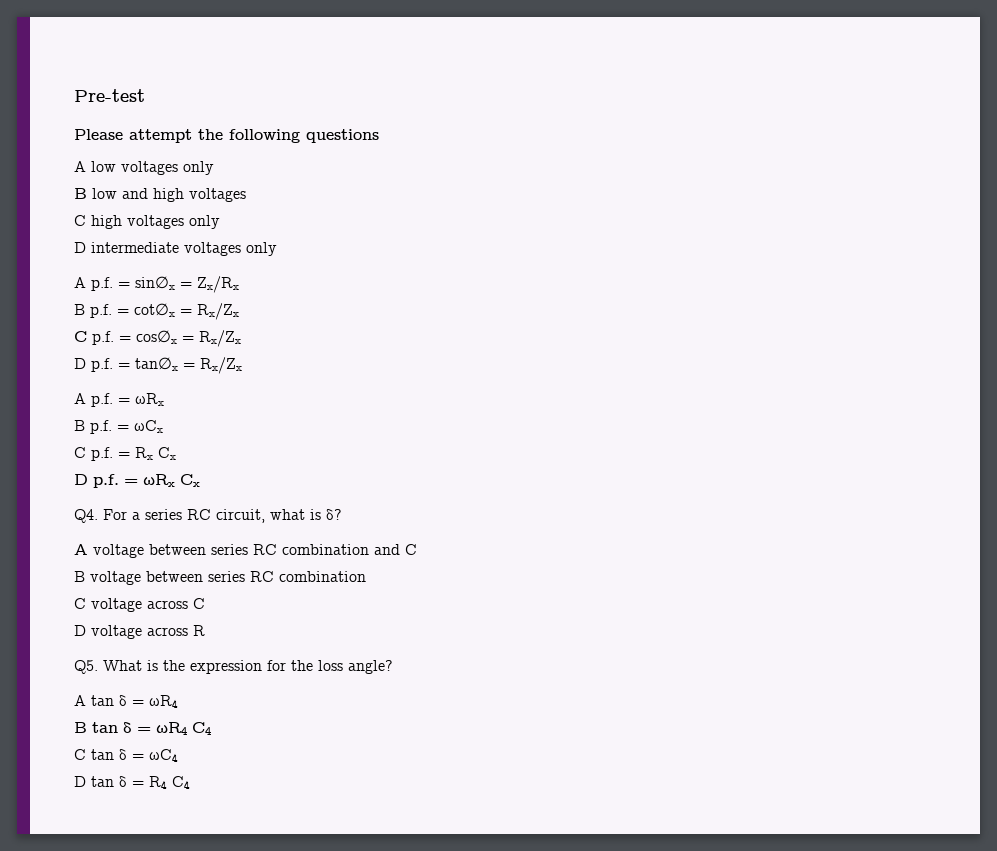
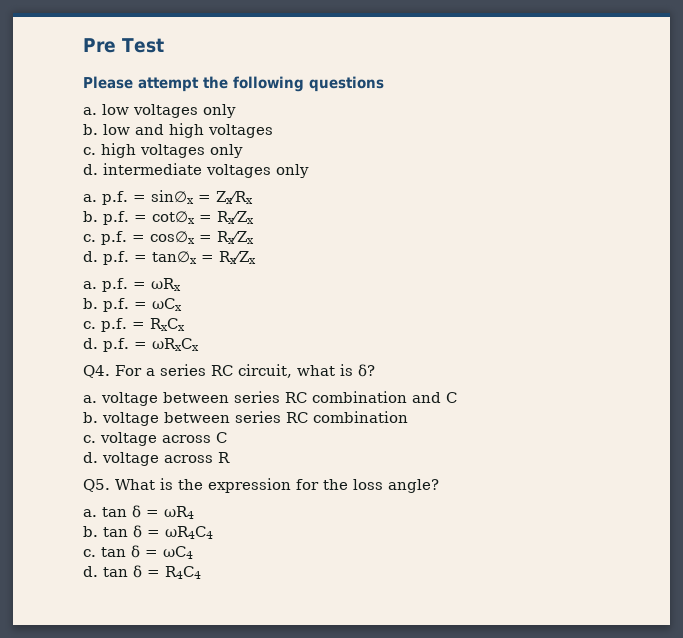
[74,89,145,102] Pre-test -> [83,38,164,53] Pre Test
[74,161,86,172] A -> [83,107,97,115] a.
[74,188,87,199] B -> [83,124,98,135] b.
[74,215,86,226] C -> [83,147,96,155] c.
[74,242,86,253] D -> [83,164,98,175] d.
[74,277,86,288] A -> [83,194,97,202] a.
[74,304,85,315] B -> [83,211,98,222] b.
[74,331,87,342] C -> [83,234,96,242] c.
[74,358,86,369] D -> [83,251,98,262] d.
[74,393,86,404] A -> [83,281,97,289] a.
[74,420,85,431] B -> [83,298,98,309] b.
[74,447,176,461] [74,474,200,488] C p.f. = Rx Cx // D p.f. = ωRx Cx -> [83,318,185,332] [83,338,199,352] c. p.f. = RxCx // d. p.f. = ωRxCx
[74,544,88,555] A -> [83,395,97,403] a.
[74,571,85,582] B -> [83,412,98,423] b.
[74,598,86,609] C -> [83,435,96,443] c.
[74,625,86,636] D -> [83,452,98,463] d.
[74,695,86,706] A -> [83,509,97,517] a.
[74,722,211,735] [74,749,86,760] B tan δ = ωR4 C4 // C -> [83,525,213,539] [83,549,96,557] b. tan δ = ωR4C4 // c.
[74,776,190,789] D tan δ = R4 C4 -> [83,565,201,579] d. tan δ = R4C4

